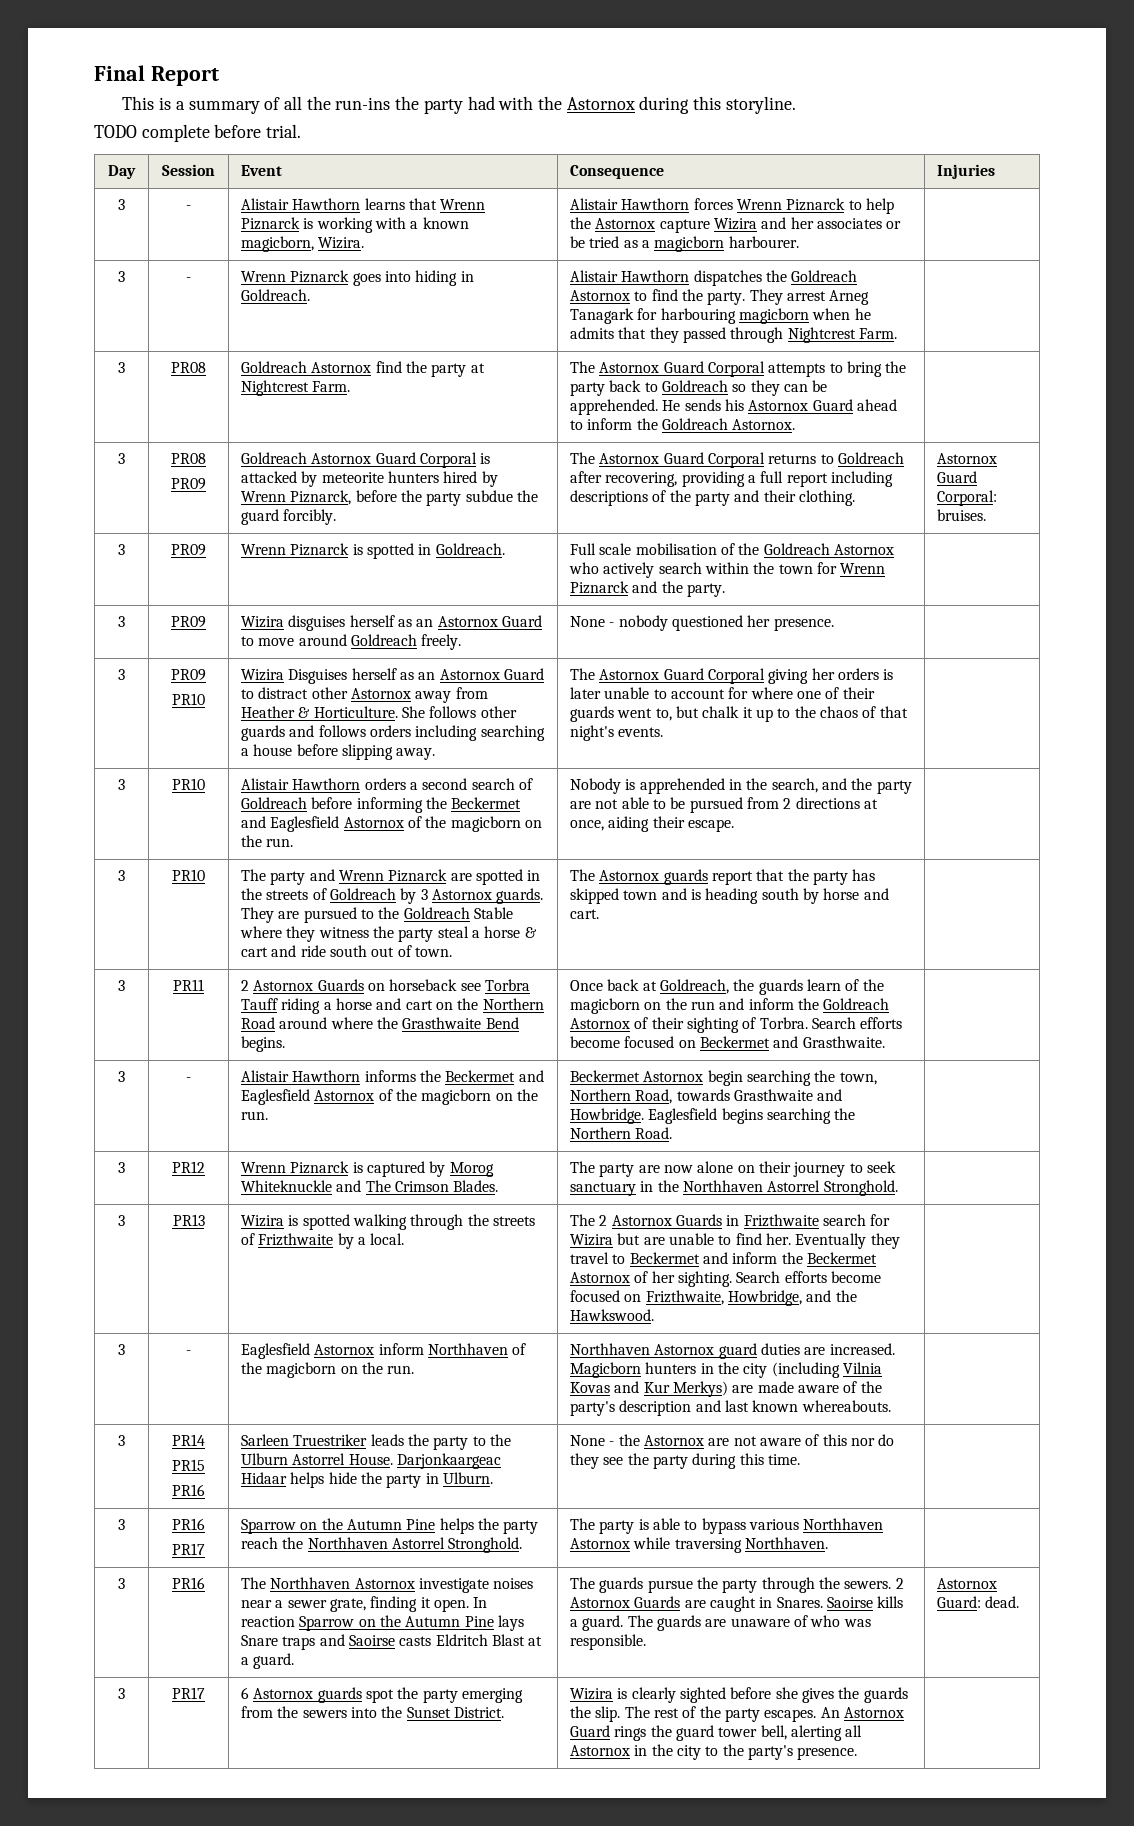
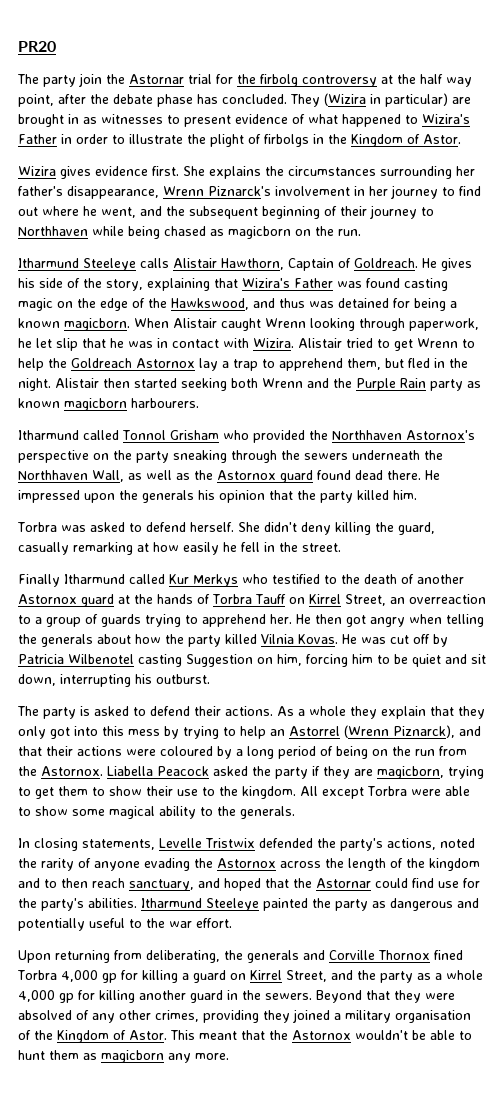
[94,65,219,86] [122,96,796,114] [94,124,302,142] [108,165,136,179] [162,164,215,176] [241,165,283,176] [570,165,665,179] [937,164,996,179] [118,199,125,210] [186,205,191,210] [241,198,486,210] [241,217,469,233] [241,236,365,252] [570,198,894,214] [570,217,902,233] [570,236,799,252] [118,271,125,282] [186,277,191,282] [241,270,474,286] [241,289,311,301] [570,270,858,286] [570,289,870,305] [570,308,871,324] [570,327,897,343] [118,362,125,373] [171,362,206,373] [241,361,485,377] [241,380,351,396] [570,361,907,377] [570,380,828,396] [570,399,897,415] [570,418,796,430] [118,453,125,464] [171,453,206,464] [171,478,206,490] [241,452,491,468] [241,471,498,487] [241,490,538,506] [241,509,337,525] [570,452,904,468] [570,471,893,487] [570,490,855,506] [937,453,998,464] [937,471,978,483] [937,490,998,506] [937,509,987,521] [118,544,125,555] [171,544,206,556] [241,543,505,559] [570,543,894,555] [569,562,886,578] [570,581,726,597] [118,616,125,627] [171,616,206,628] [241,615,542,631] [241,634,462,650] [570,615,834,631] [118,669,125,680] [171,669,206,681] [172,693,205,705] [241,668,544,684] [241,687,488,703] [241,706,517,718] [241,725,545,741] [241,744,436,760] [570,668,894,684] [570,687,875,699] [570,706,908,722] [570,725,664,741] [118,779,125,790] [172,778,205,790] [241,778,533,790] [241,797,522,813] [241,816,542,832] [241,835,294,847] [570,778,912,794] [570,797,878,813] [570,816,735,832] [118,870,125,881] [172,869,205,881] [241,869,541,885] [241,888,544,904] [241,907,513,923] [240,926,537,942] [241,945,452,957] [570,869,876,885] [570,888,889,904] [570,909,600,919] [118,980,125,991] [173,979,204,991] [241,979,530,991] [241,998,544,1014] [241,1017,519,1029] [241,1036,286,1052] [570,979,884,995] [570,998,890,1014] [570,1017,903,1033] [570,1036,885,1048] [118,1071,125,1082] [186,1077,191,1082] [241,1070,544,1082] [241,1089,538,1105] [241,1111,269,1120] [570,1070,877,1086] [570,1089,843,1104] [570,1108,856,1124] [570,1127,673,1139] [118,1162,125,1173] [172,1161,205,1173] [241,1161,494,1177] [241,1180,499,1192] [570,1161,896,1177] [570,1180,898,1196] [118,1215,125,1226] [172,1214,205,1226] [241,1214,535,1230] [241,1233,405,1249] [570,1214,891,1227] [570,1233,900,1249] [570,1252,877,1264] [570,1271,881,1287] [570,1290,857,1306] [570,1309,655,1321] [118,1344,125,1355] [186,1350,191,1355] [241,1343,527,1359] [241,1362,415,1378] [570,1343,895,1359] [570,1362,882,1378] [570,1381,882,1397] [570,1400,891,1416] [118,1435,125,1446] [172,1434,205,1446] [172,1459,205,1471] [172,1484,205,1496] [241,1434,511,1450] [241,1453,502,1469] [241,1472,493,1488] [570,1434,895,1446] [570,1453,800,1469] [118,1519,125,1530] [172,1518,205,1530] [172,1543,205,1555] [241,1518,539,1534] [241,1537,523,1553] [570,1518,884,1534] [570,1537,829,1553] [118,1578,125,1589] [172,1577,205,1589] [241,1577,534,1593] [241,1596,488,1612] [241,1615,524,1631] [241,1634,543,1650] [241,1653,295,1669] [570,1577,904,1593] [570,1596,904,1612] [570,1615,871,1631] [570,1634,647,1650] [937,1578,998,1589] [937,1596,1020,1608] [118,1688,125,1699] [172,1687,205,1699] [241,1687,523,1703] [241,1706,504,1718] [570,1687,908,1703] [570,1706,904,1722] [570,1725,863,1741] [570,1744,858,1760] Final Report // This is a summary of all the run-ins the party had with the Astornox during this storyline. // TODO complete before trial. // Day | Session | Event | Consequence | Injuries // 3 | - | Alistair Hawthorn learns that Wrenn Piznarck is working with a known magicborn, Wizira. | Alistair Hawthorn forces Wrenn Piznarck to help the Astornox capture Wizira and her associates or be tried as a magicborn harbourer. | // 3 | - | Wrenn Piznarck goes into hiding in Goldreach. | Alistair Hawthorn dispatches the Goldreach Astornox to find the party. They arrest Arneg Tanagark for harbouring magicborn when he admits that they passed through Nightcrest Farm. | // 3 | PR08 | Goldreach Astornox find the party at Nightcrest Farm. | The Astornox Guard Corporal attempts to bring the party back to Goldreach so they can be apprehended. He sends his Astornox Guard ahead to inform the Goldreach Astornox. | // 3 | PR08 // PR09 | Goldreach Astornox Guard Corporal is attacked by meteorite hunters hired by Wrenn Piznarck, before the party subdue the guard forcibly. | The Astornox Guard Corporal returns to Goldreach after recovering, providing a full report including descriptions of the party and their clothing. | Astornox Guard Corporal: bruises. // 3 | PR09 | Wrenn Piznarck is spotted in Goldreach. | Full scale mobilisation of the Goldreach Astornox who actively search within the town for Wrenn Piznarck and the party. | // 3 | PR09 | Wizira disguises herself as an Astornox Guard to move around Goldreach freely. | None - nobody questioned her presence. | // 3 | PR09 // PR10 | Wizira Disguises herself as an Astornox Guard to distract other Astornox away from Heather & Horticulture. She follows other guards and follows orders including searching a house before slipping away. | The Astornox Guard Corporal giving her orders is later unable to account for where one of their guards went to, but chalk it up to the chaos of that night's events. | // 3 | PR10 | Alistair Hawthorn orders a second search of Goldreach before informing the Beckermet and Eaglesfield Astornox of the magicborn on the run. | Nobody is apprehended in the search, and the party are not able to be pursued from 2 directions at once, aiding their escape. | // 3 | PR10 | The party and Wrenn Piznarck are spotted in the streets of Goldreach by 3 Astornox guards. They are pursued to the Goldreach Stable where they witness the party steal a horse & cart and ride south out of town. | The Astornox guards report that the party has skipped town and is heading south by horse and cart. | // 3 | PR11 | 2 Astornox Guards on horseback see Torbra Tauff riding a horse and cart on the Northern Road around where the Grasthwaite Bend begins. | Once back at Goldreach, the guards learn of the magicborn on the run and inform the Goldreach Astornox of their sighting of Torbra. Search efforts become focused on Beckermet and Grasthwaite. | // 3 | - | Alistair Hawthorn informs the Beckermet and Eaglesfield Astornox of the magicborn on the run. | Beckermet Astornox begin searching the town, Northern Road, towards Grasthwaite and Howbridge. Eaglesfield begins searching the Northern Road. | // 3 | PR12 | Wrenn Piznarck is captured by Morog Whiteknuckle and The Crimson Blades. | The party are now alone on their journey to seek sanctuary in the Northhaven Astorrel Stronghold. | // 3 | PR13 | Wizira is spotted walking through the streets of Frizthwaite by a local. | The 2 Astornox Guards in Frizthwaite search for Wizira but are unable to find her. Eventually they travel to Beckermet and inform the Beckermet Astornox of her sighting. Search efforts become focused on Frizthwaite, Howbridge, and the Hawkswood. | // 3 | - | Eaglesfield Astornox inform Northhaven of the magicborn on the run. | Northhaven Astornox guard duties are increased. Magicborn hunters in the city (including Vilnia Kovas and Kur Merkys) are made aware of the party's description and last known whereabouts. | // 3 | PR14 // PR15 // PR16 | Sarleen Truestriker leads the party to the Ulburn Astorrel House. Darjonkaargeac Hidaar helps hide the party in Ulburn. | None - the Astornox are not aware of this nor do they see the party during this time. | // 3 | PR16 // PR17 | Sparrow on the Autumn Pine helps the party reach the Northhaven Astorrel Stronghold. | The party is able to bypass various Northhaven Astornox while traversing Northhaven. | // 3 | PR16 | The Northhaven Astornox investigate noises near a sewer grate, finding it open. In reaction Sparrow on the Autumn Pine lays Snare traps and Saoirse casts Eldritch Blast at a guard. | The guards pursue the party through the sewers. 2 Astornox Guards are caught in Snares. Saoirse kills a guard. The guards are unaware of who was responsible. | Astornox Guard: dead. // 3 | PR17 | 6 Astornox guards spot the party emerging from the sewers into the Sunset District. | Wizira is clearly sighted before she gives the guards the slip. The rest of the party escapes. An Astornox Guard rings the guard tower bell, alerting all Astornox in the city to the party's presence. | -> [18,41,56,52] [17,73,472,87] [18,93,471,107] [18,114,470,127] [18,134,461,147] [18,166,475,179] [18,185,481,199] [18,205,434,219] [18,226,361,239] [18,258,472,271] [18,278,448,291] [18,298,457,311] [18,318,479,331] [18,338,475,351] [18,358,468,371] [18,378,481,391] [18,398,199,411] [18,430,475,443] [18,450,443,463] [18,470,440,483] [18,490,417,503] [17,522,435,535] [18,542,341,555] [18,574,464,587] [18,594,486,607] [18,614,484,627] [18,634,448,647] [18,654,486,667] [18,674,210,687] [17,706,485,719] [18,725,481,739] [18,746,467,759] [18,766,484,779] [18,786,470,799] [18,806,295,819] [18,838,475,851] [18,858,480,871] [18,878,480,891] [18,898,479,911] [18,918,232,931] [18,950,463,963] [17,970,483,983] [18,990,455,1003] [18,1009,471,1023] [18,1030,472,1043] [18,1050,229,1063] PR20 // The party join the Astornar trial for the firbolg controversy at the half way point, after the debate phase has concluded. They (Wizira in particular) are brought in as witnesses to present evidence of what happened to Wizira's Father in order to illustrate the plight of firbolgs in the Kingdom of Astor. // Wizira gives evidence first. She explains the circumstances surrounding her father's disappearance, Wrenn Piznarck's involvement in her journey to find out where he went, and the subsequent beginning of their journey to Northhaven while being chased as magicborn on the run. // Itharmund Steeleye calls Alistair Hawthorn, Captain of Goldreach. He gives his side of the story, explaining that Wizira's Father was found casting magic on the edge of the Hawkswood, and thus was detained for being a known magicborn. When Alistair caught Wrenn looking through paperwork, he let slip that he was in contact with Wizira. Alistair tried to get Wrenn to help the Goldreach Astornox lay a trap to apprehend them, but fled in the night. Alistair then started seeking both Wrenn and the Purple Rain party as known magicborn harbourers. // Itharmund called Tonnol Grisham who provided the Northhaven Astornox's perspective on the party sneaking through the sewers underneath the Northhaven Wall, as well as the Astornox guard found dead there. He impressed upon the generals his opinion that the party killed him. // Torbra was asked to defend herself. She didn't deny killing the guard, casually remarking at how easily he fell in the street. // Finally Itharmund called Kur Merkys who testified to the death of another Astornox guard at the hands of Torbra Tauff on Kirrel Street, an overreaction to a group of guards trying to apprehend her. He then got angry when telling the generals about how the party killed Vilnia Kovas. He was cut off by Patricia Wilbenotel casting Suggestion on him, forcing him to be quiet and sit down, interrupting his outburst. // The party is asked to defend their actions. As a whole they explain that they only got into this mess by trying to help an Astorrel (Wrenn Piznarck), and that their actions were coloured by a long period of being on the run from the Astornox. Liabella Peacock asked the party if they are magicborn, trying to get them to show their use to the kingdom. All except Torbra were able to show some magical ability to the generals. // In closing statements, Levelle Tristwix defended the party's actions, noted the rarity of anyone evading the Astornox across the length of the kingdom and to then reach sanctuary, and hoped that the Astornar could find use for the party's abilities. Itharmund Steeleye painted the party as dangerous and potentially useful to the war effort. // Upon returning from deliberating, the generals and Corville Thornox fined Torbra 4,000 gp for killing a guard on Kirrel Street, and the party as a whole 4,000 gp for killing another guard in the sewers. Beyond that they were absolved of any other crimes, providing they joined a military organisation of the Kingdom of Astor. This meant that the Astornox wouldn't be able to hunt them as magicborn any more.

